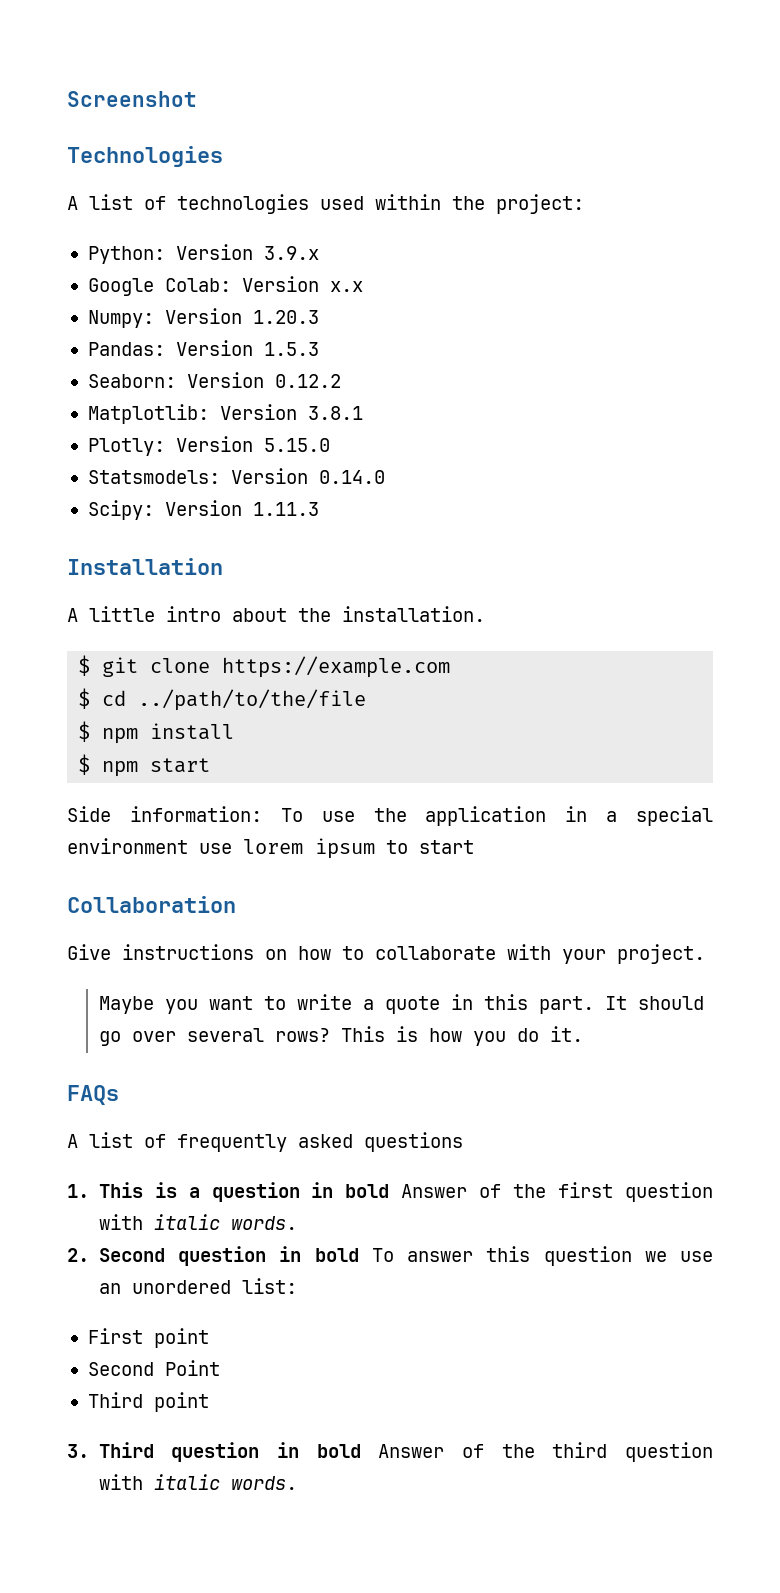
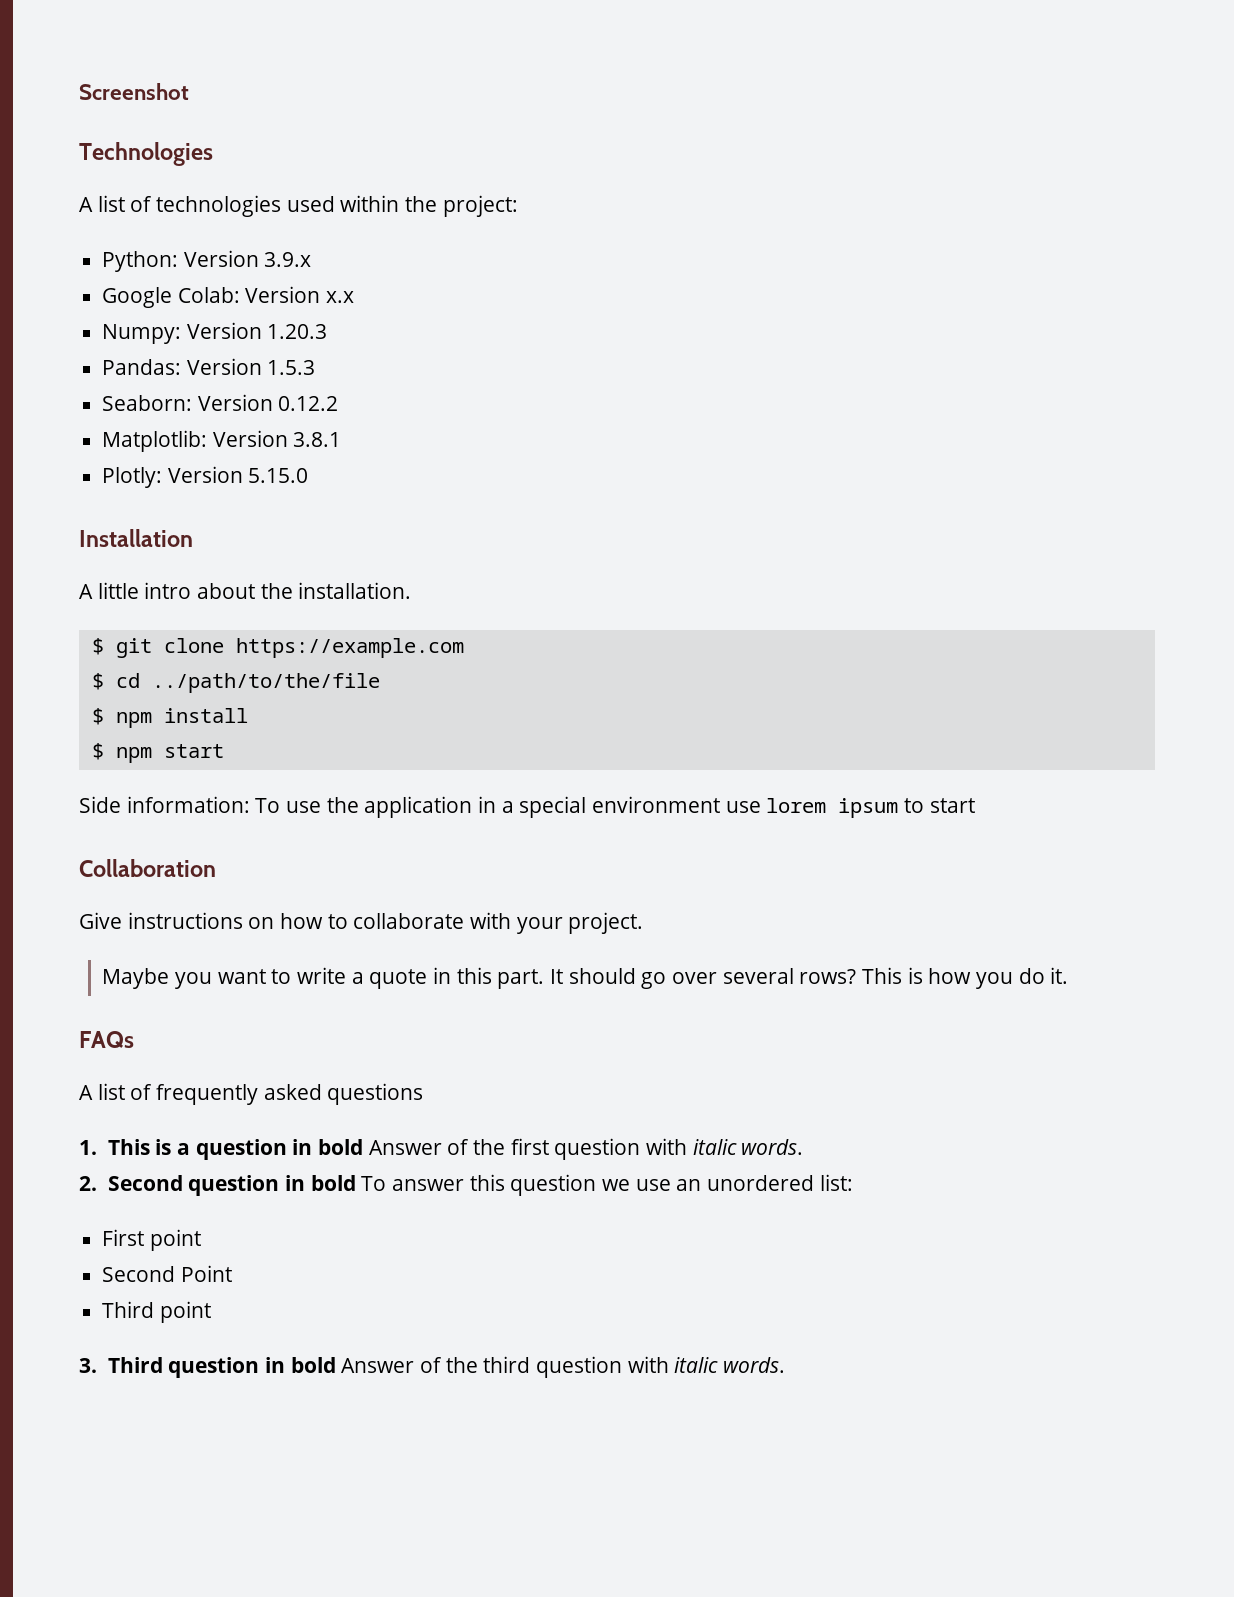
[87,468,385,484] [87,500,319,520] // Statsmodels: Version 0.14.0 // Scipy: Version 1.11.3 -> (309, 475) none

